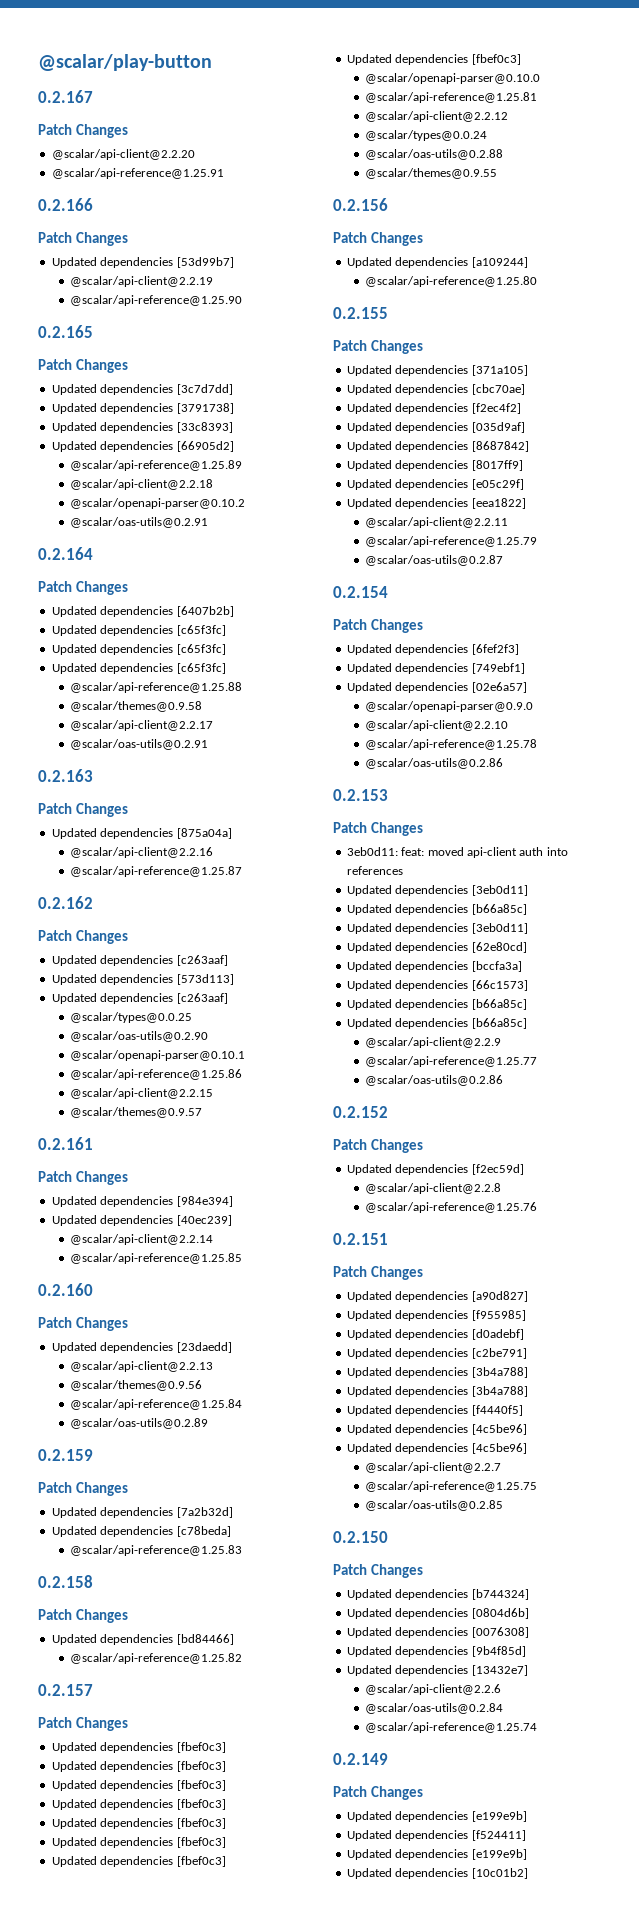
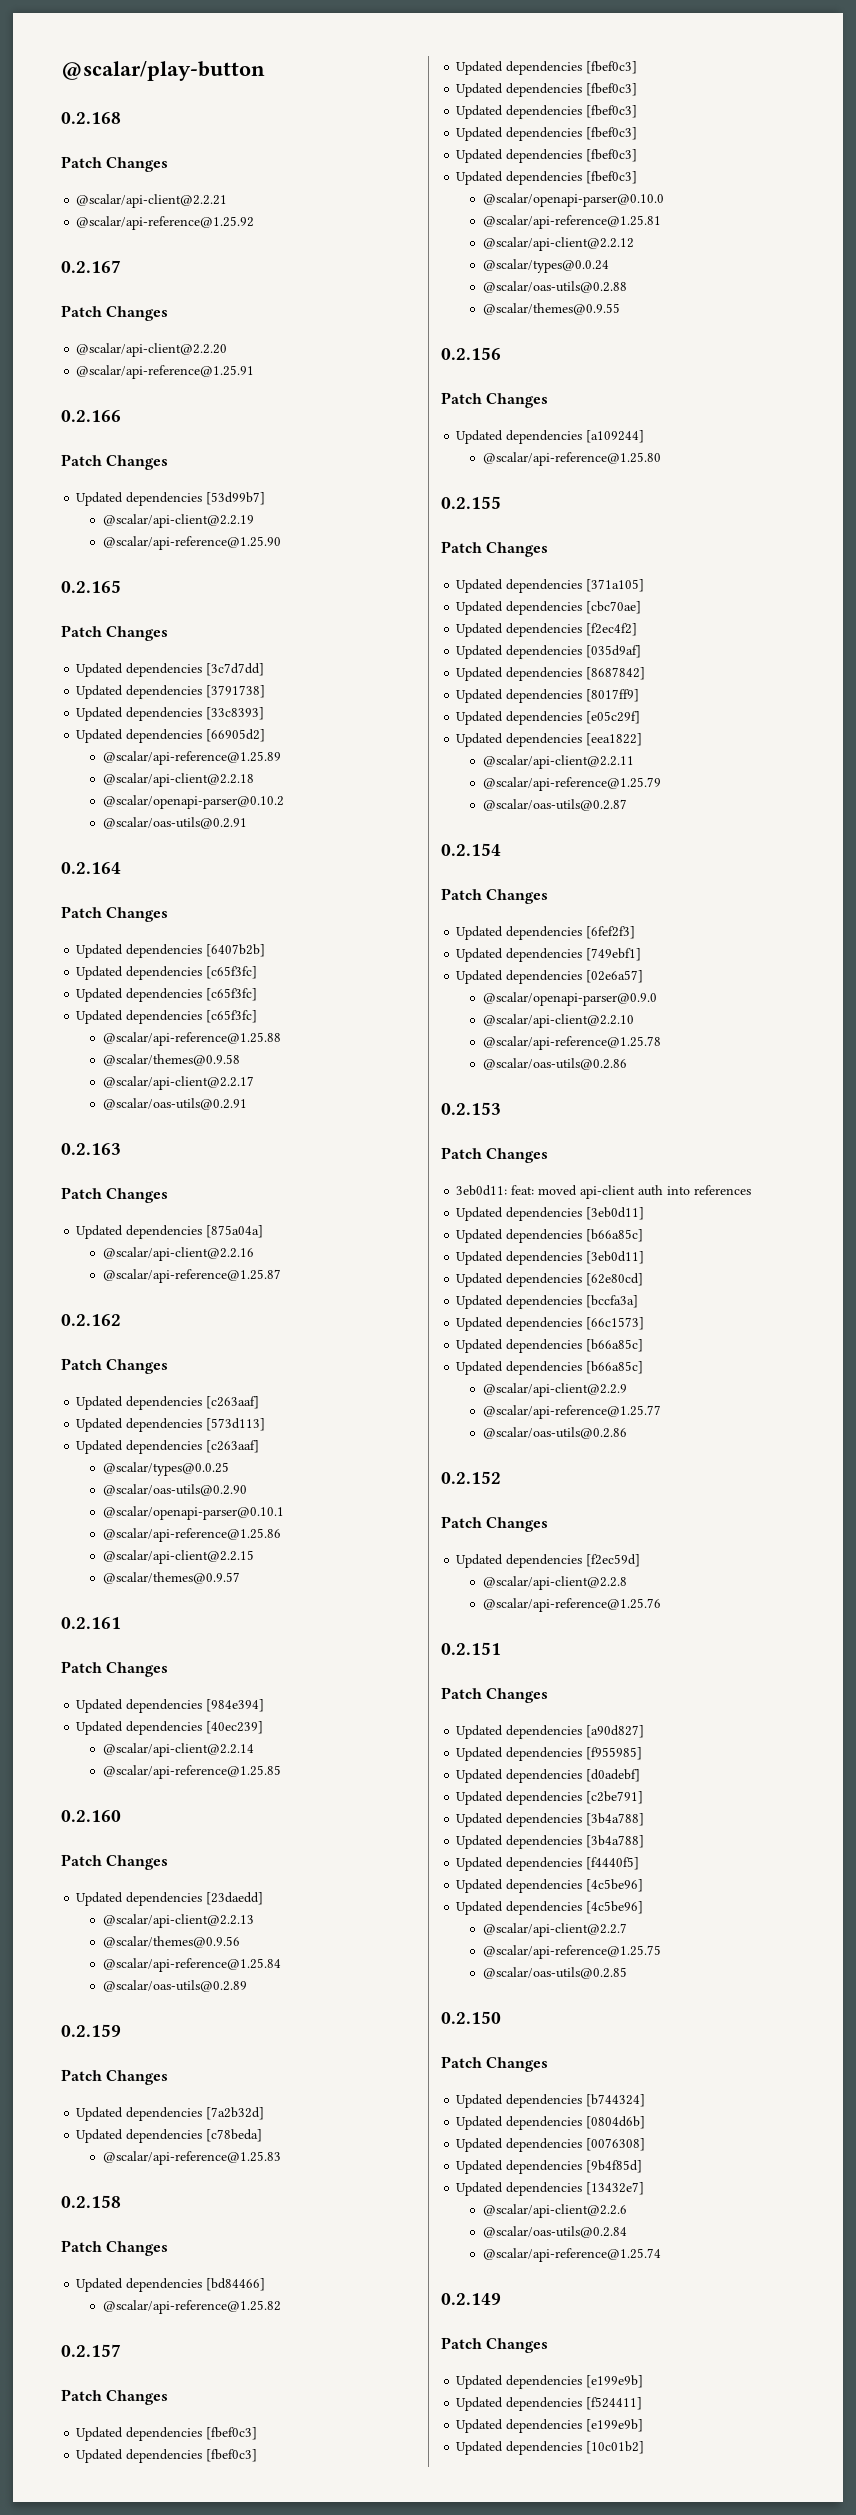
(212, 62) none -> [61,112,121,124] [61,156,169,172] [76,194,228,208] [76,216,255,230] // 0.2.168 // Patch Changes // @scalar/api-client@2.2.21 // @scalar/api-reference@1.25.92

